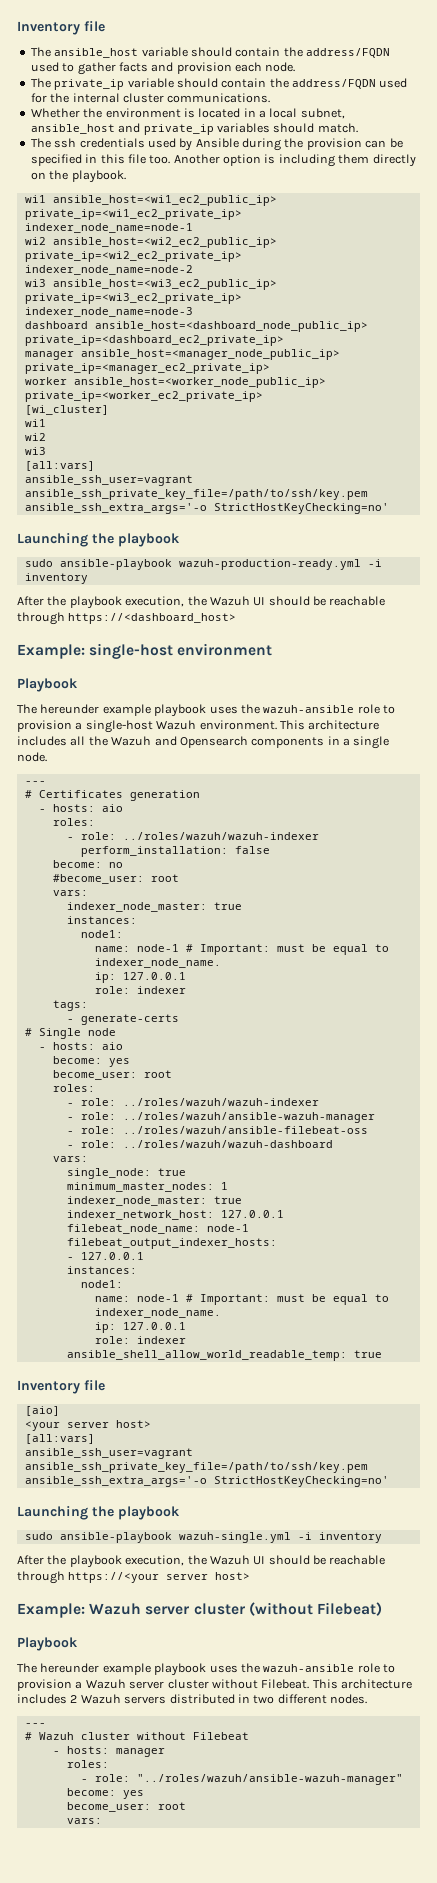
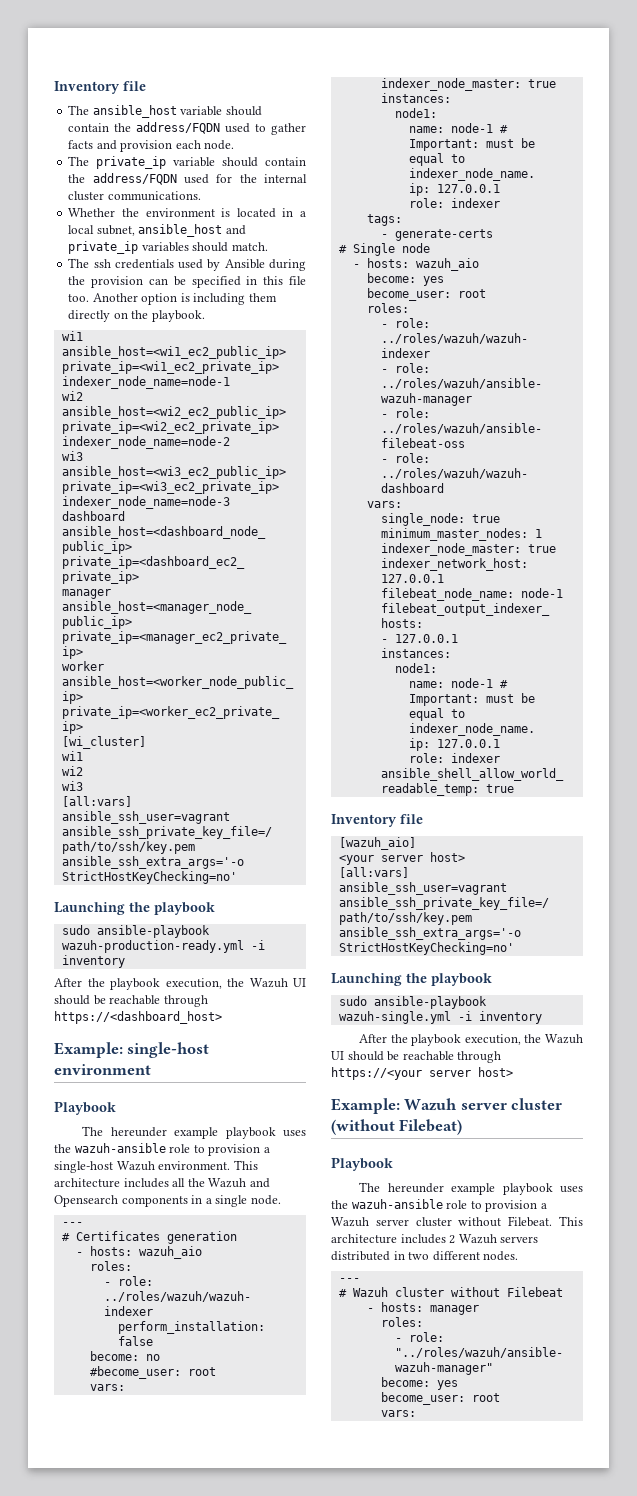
[101,804,123,812] aio -> [138,1246,202,1259] wazuh_aio
[101,1042,123,1050] aio -> [415,258,479,271] wazuh_aio
[24,1406,60,1416] [aio] -> [338,837,416,850] [wazuh_aio]

